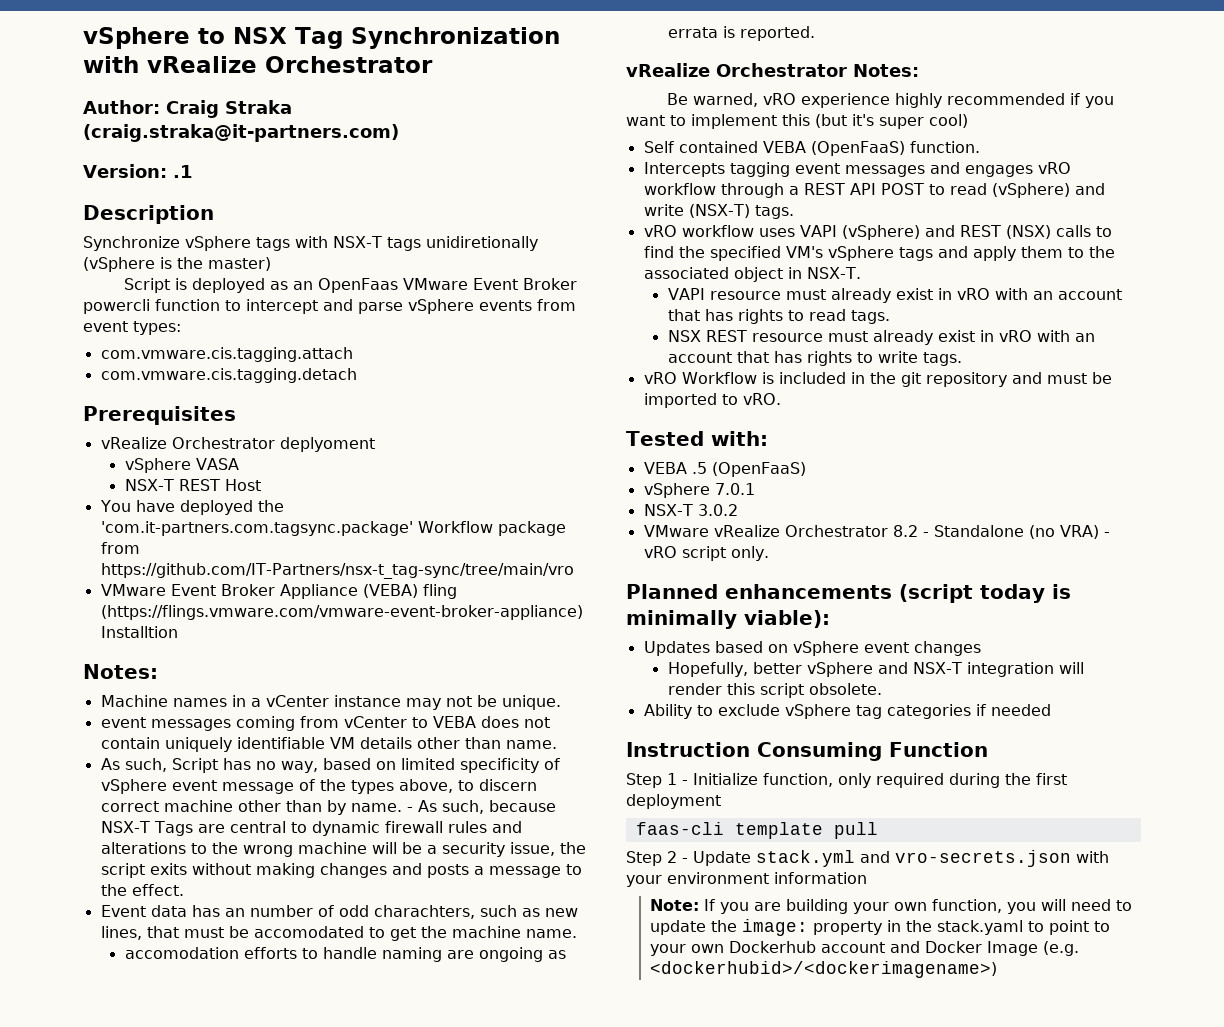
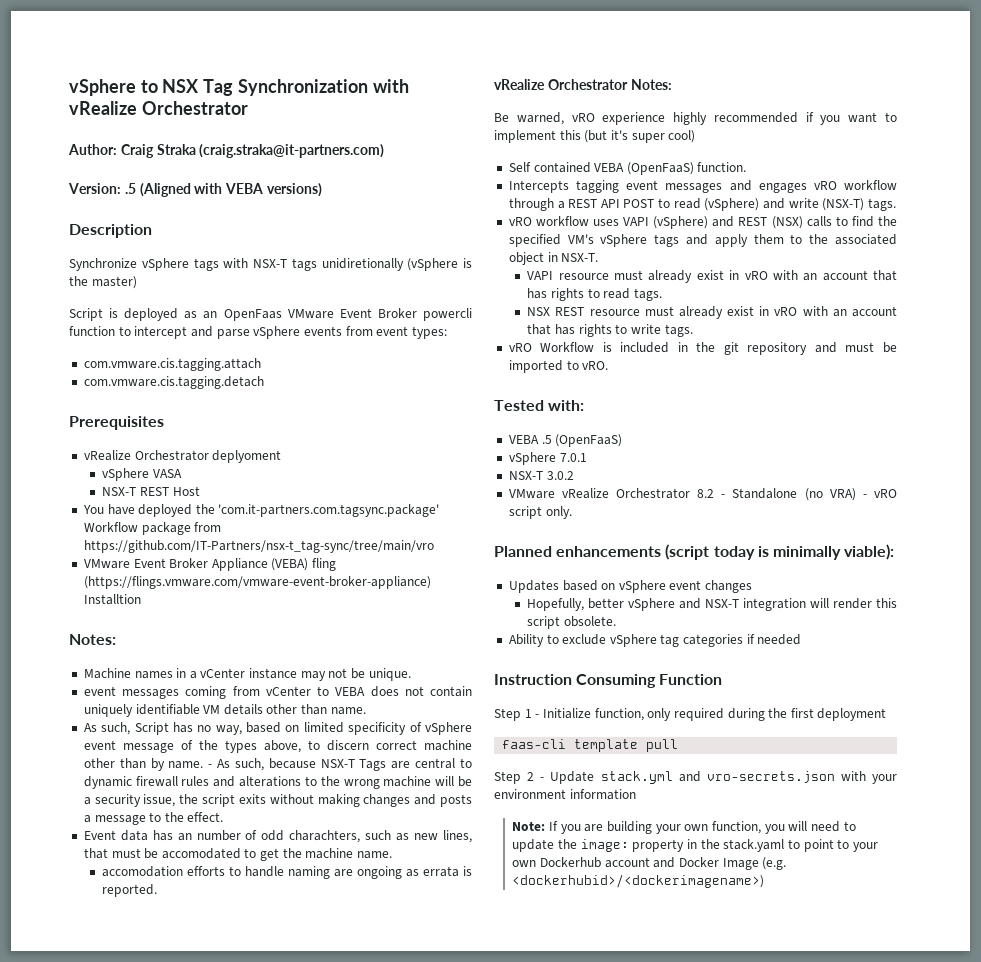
[172,165,193,178] .1 -> [124,183,322,197] .5 (Aligned with VEBA versions)

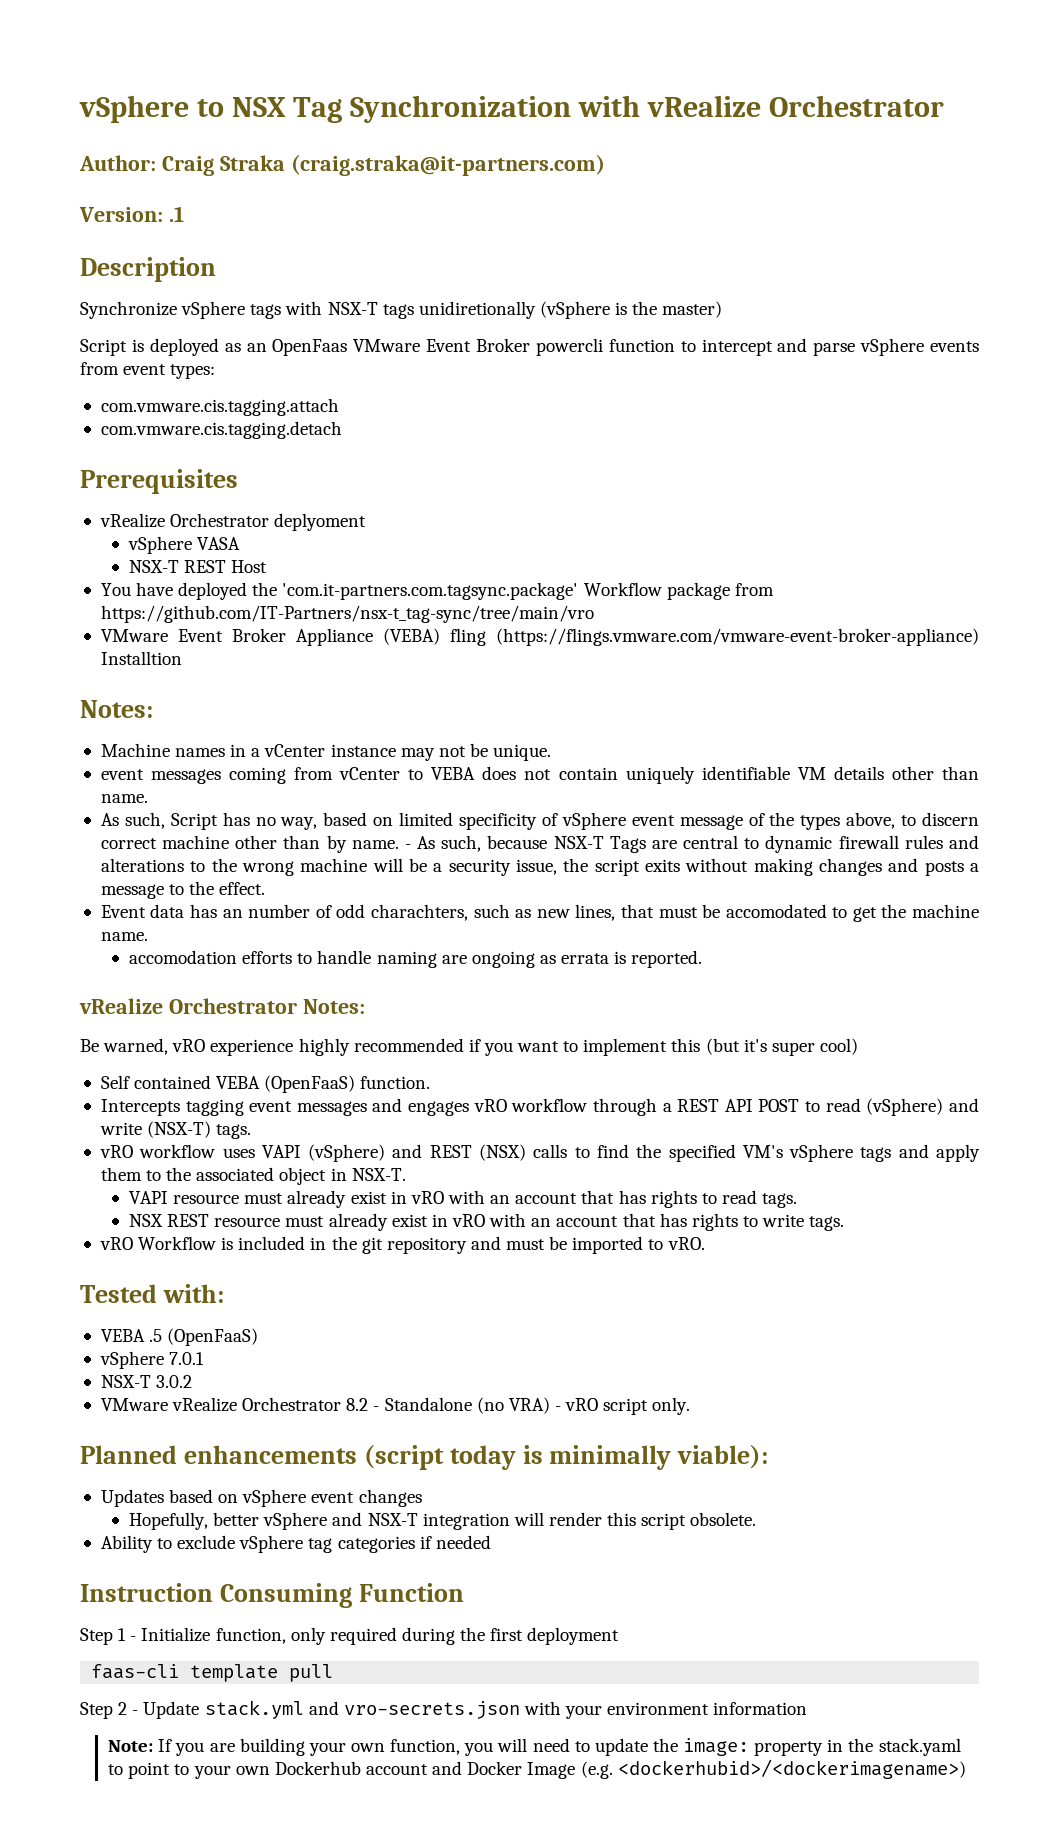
[124,183,322,197] .5 (Aligned with VEBA versions) -> [168,206,184,222] .1

